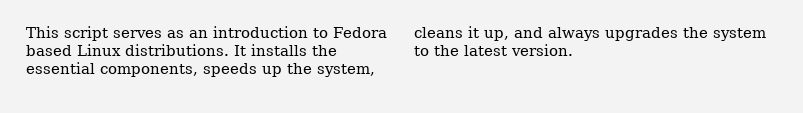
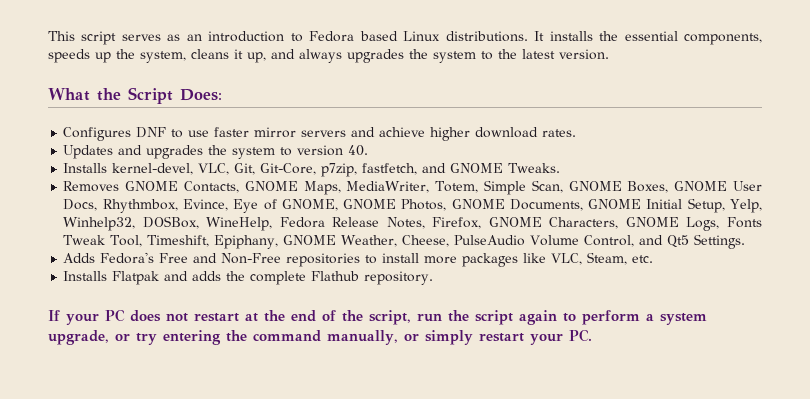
(573, 50) none -> [48,87,222,104] [63,127,577,141] [63,145,369,159] [63,163,561,177] [63,180,763,195] [63,198,763,213] [63,216,762,231] [63,234,746,249] [63,252,654,267] [63,271,434,285] [48,309,707,325] [48,329,592,345] // What the Script Does: // Configures DNF to use faster mirror servers and achieve higher download rates. // Updates and upgrades the system to version 40. // Installs kernel-devel, VLC, Git, Git-Core, p7zip, fastfetch, and GNOME Tweaks. // Removes GNOME Contacts, GNOME Maps, MediaWriter, Totem, Simple Scan, GNOME Boxes, GNOME User Docs, Rhythmbox, Evince, Eye of GNOME, GNOME Photos, GNOME Documents, GNOME Initial Setup, Yelp, Winhelp32, DOSBox, WineHelp, Fedora Release Notes, Firefox, GNOME Characters, GNOME Logs, Fonts Tweak Tool, Timeshift, Epiphany, GNOME Weather, Cheese, PulseAudio Volume Control, and Qt5 Settings. // Adds Fedora's Free and Non-Free repositories to install more packages like VLC, Steam, etc. // Installs Flatpak and adds the complete Flathub repository. // If your PC does not restart at the end of the script, run the script again to perform a system upgrade, or try entering the command manually, or simply restart your PC.

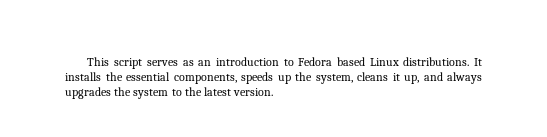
[48,87,222,104] [63,127,577,141] [63,145,369,159] [63,163,561,177] [63,180,763,195] [63,198,763,213] [63,216,762,231] [63,234,746,249] [63,252,654,267] [63,271,434,285] [48,309,707,325] [48,329,592,345] // What the Script Does: // Configures DNF to use faster mirror servers and achieve higher download rates. // Updates and upgrades the system to version 40. // Installs kernel-devel, VLC, Git, Git-Core, p7zip, fastfetch, and GNOME Tweaks. // Removes GNOME Contacts, GNOME Maps, MediaWriter, Totem, Simple Scan, GNOME Boxes, GNOME User Docs, Rhythmbox, Evince, Eye of GNOME, GNOME Photos, GNOME Documents, GNOME Initial Setup, Yelp, Winhelp32, DOSBox, WineHelp, Fedora Release Notes, Firefox, GNOME Characters, GNOME Logs, Fonts Tweak Tool, Timeshift, Epiphany, GNOME Weather, Cheese, PulseAudio Volume Control, and Qt5 Settings. // Adds Fedora's Free and Non-Free repositories to install more packages like VLC, Steam, etc. // Installs Flatpak and adds the complete Flathub repository. // If your PC does not restart at the end of the script, run the script again to perform a system upgrade, or try entering the command manually, or simply restart your PC. -> (274, 92) none

